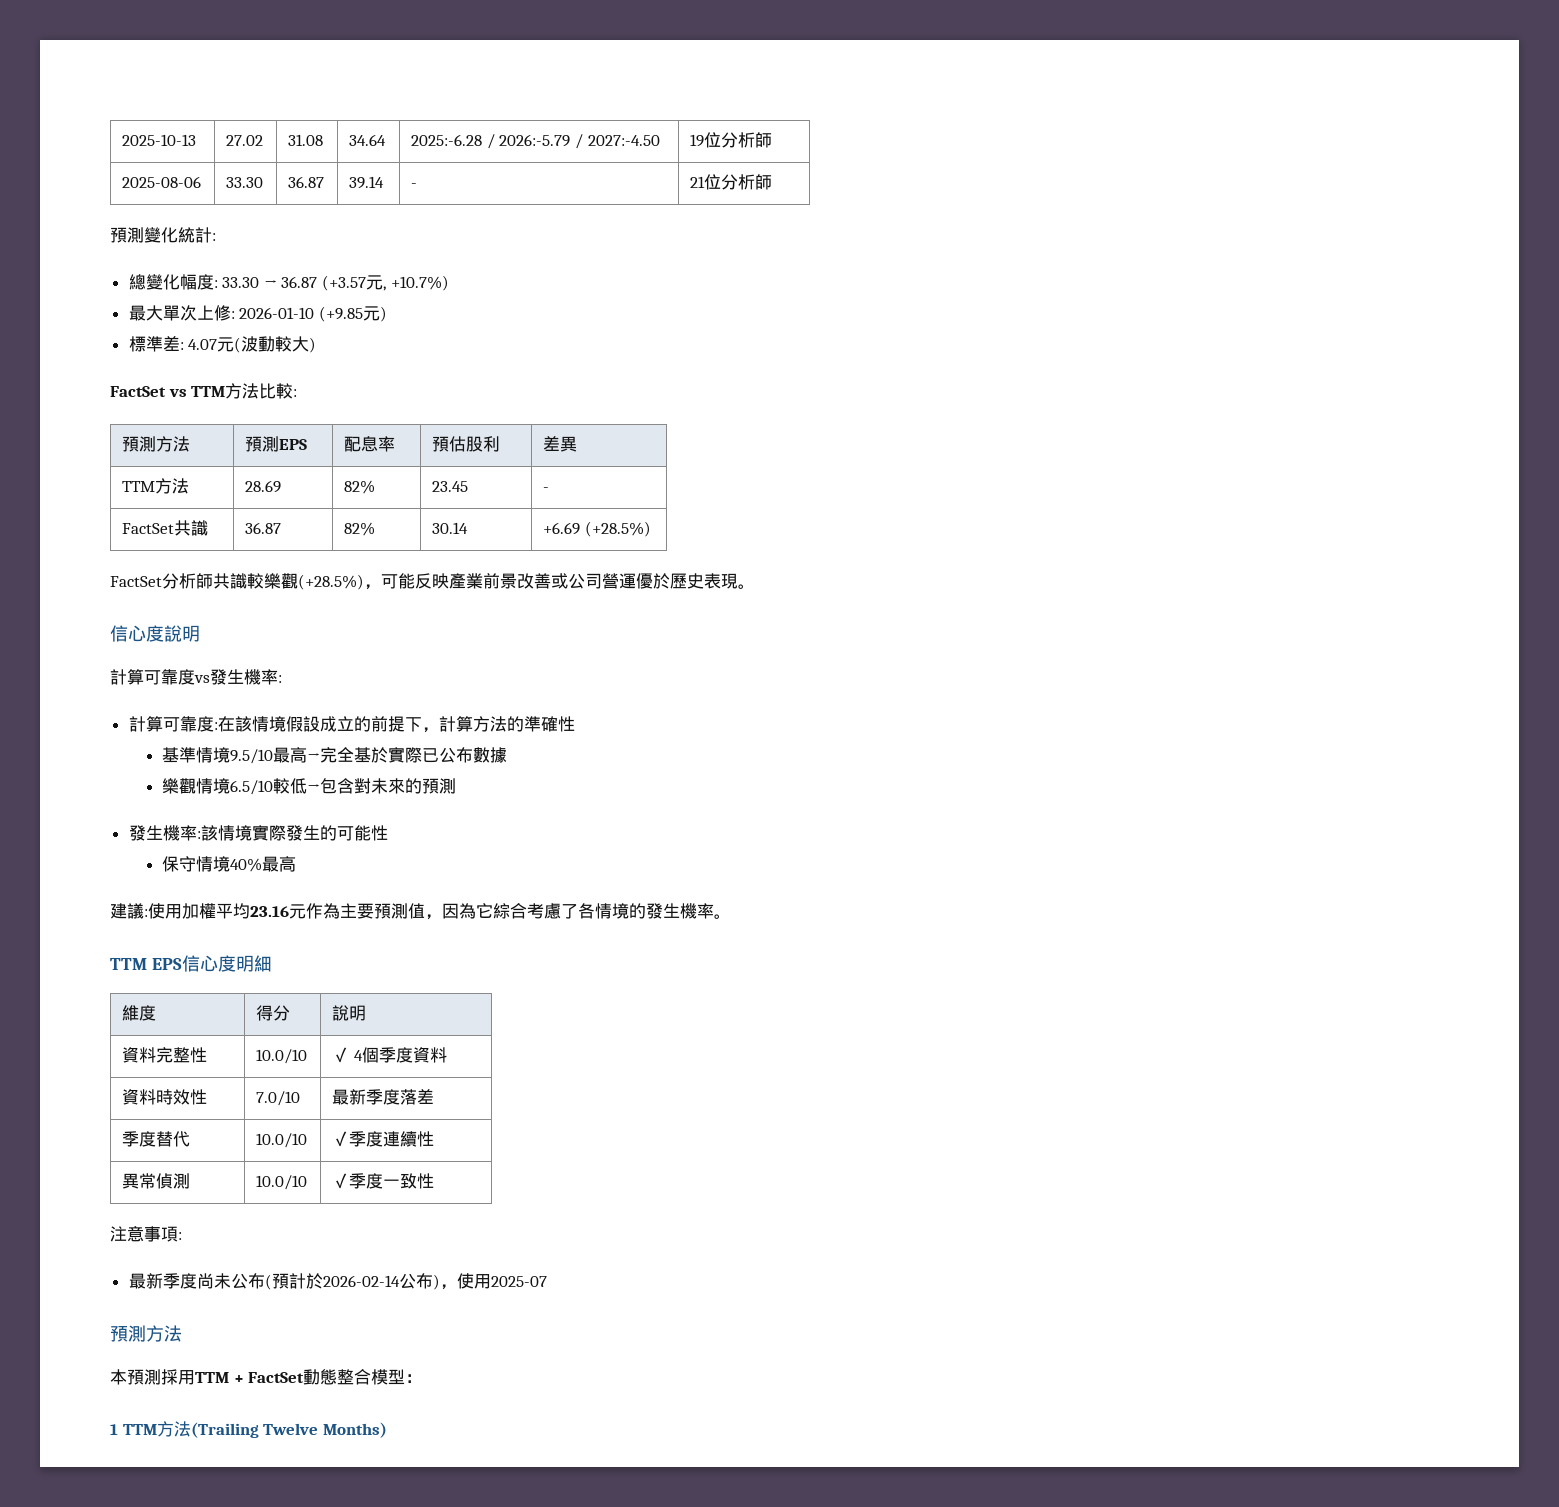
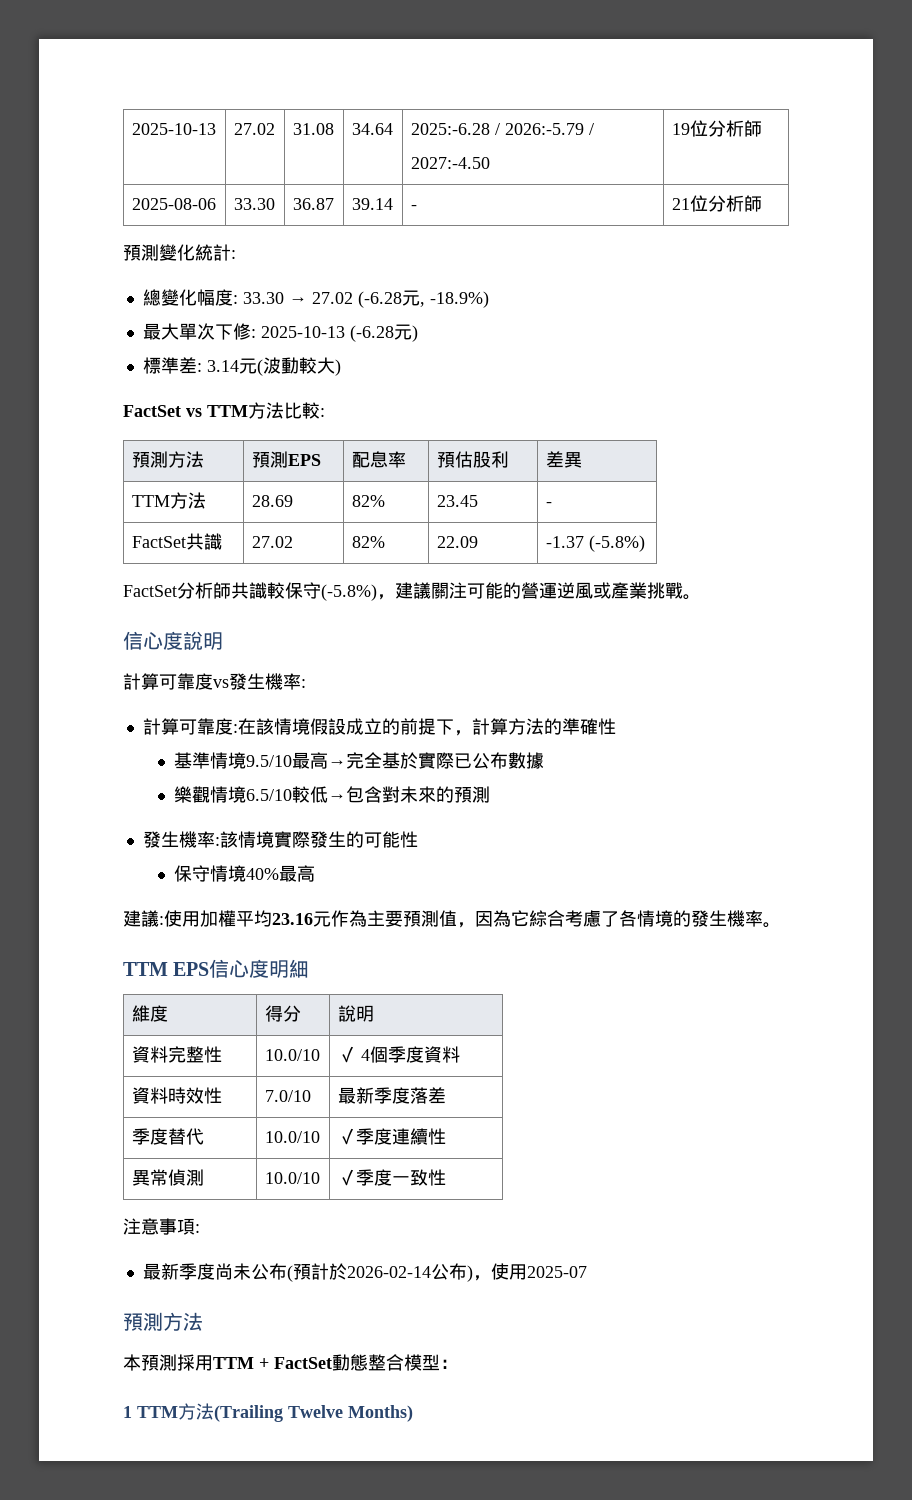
[281,275,449,291] [128,305,363,322] 36.87 (+3.57元, +10.7%) // 最大單次上修: 2026-01-10 (+9.85 -> [311,290,489,308] [142,323,394,342] 27.02 (-6.28元, -18.9%) // 最大單次下修: 2025-10-13 (-6.28
[188,339,218,350] 4.07 -> [206,360,239,372] 3.14
[245,522,282,534] [344,522,376,536] [432,522,469,534] [543,521,651,537] 36.87 | 82% | 30.14 | +6.69 (+28.5%) -> [251,536,293,548] [351,536,385,548] [436,536,478,548] [545,535,645,552] 27.02 | 82% | 22.09 | -1.37 (-5.8%)
[264,573,738,590] 樂觀(+28.5%)，可能反映產業前景改善或公司營運優於歷史表現 -> [285,582,683,601] 保守(-5.8%)，建議關注可能的營運逆風或產業挑戰

